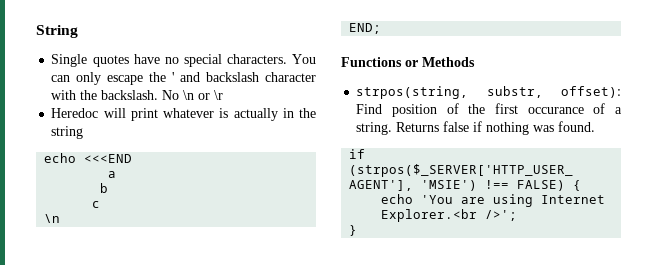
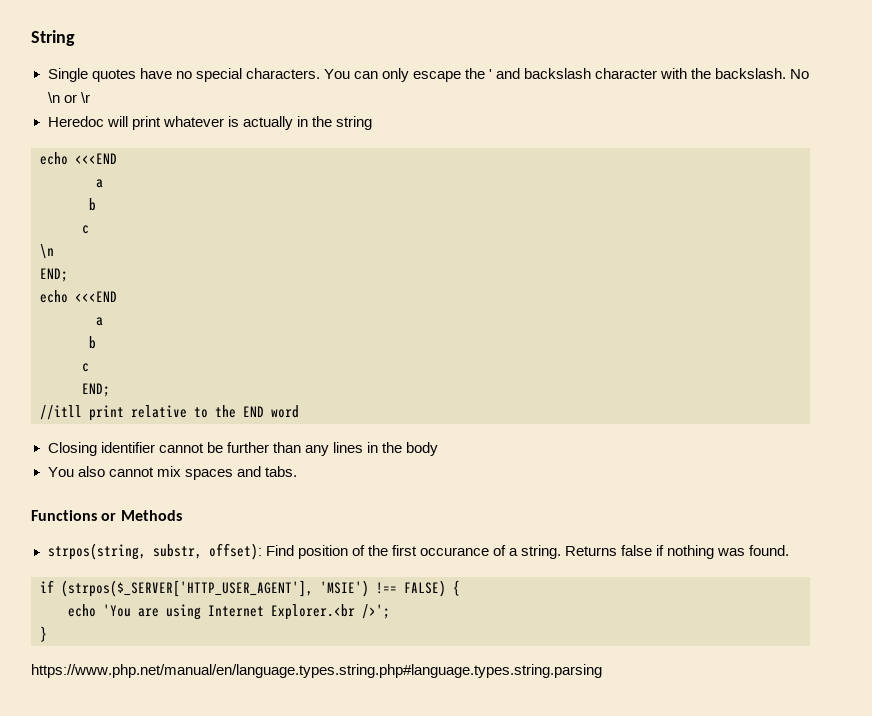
(382, 28) none -> [40,290,117,303] [96,317,103,326] [89,336,96,349] [82,363,89,372] [82,383,110,397] [40,405,299,421] [47,442,439,456] [47,466,297,480] // echo <<<END // a // b // c // END; // //itll print relative to the END word // Closing identifier cannot be further than any lines in the body // You also cannot mix spaces and tabs.
(358, 230) none -> [31,664,602,678] // https://www.php.net/manual/en/language.types.string.php#language.types.string.parsing

